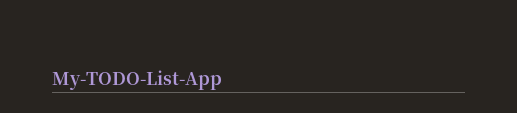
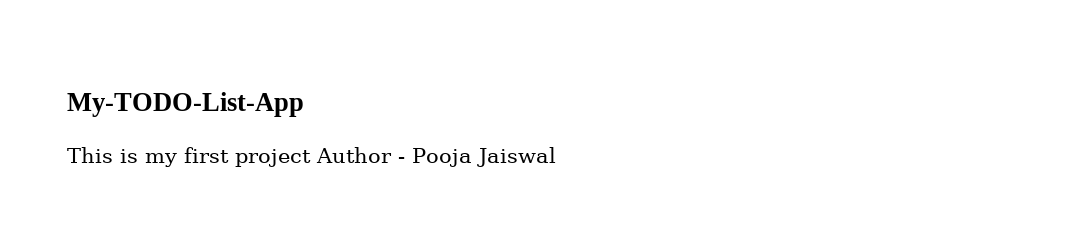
(222, 80) none -> [67,147,556,167] // This is my first project Author - Pooja Jaiswal

